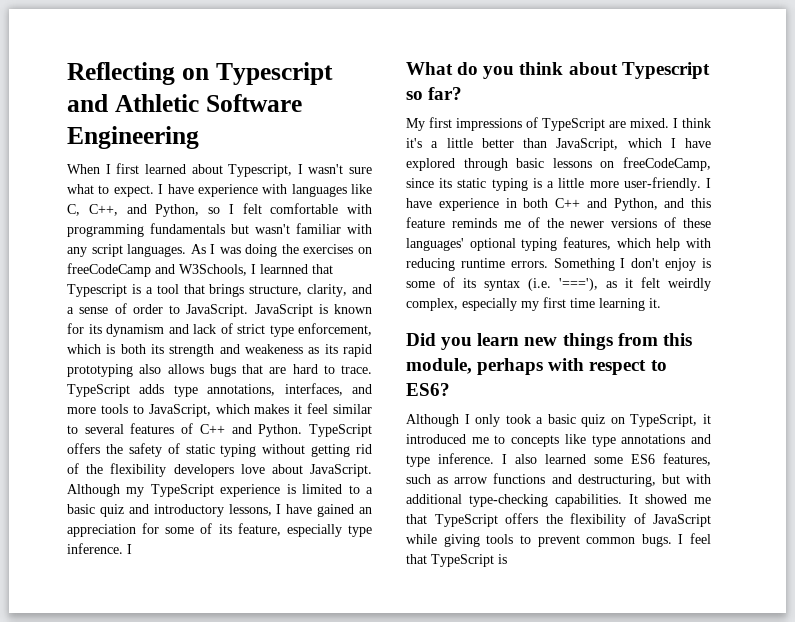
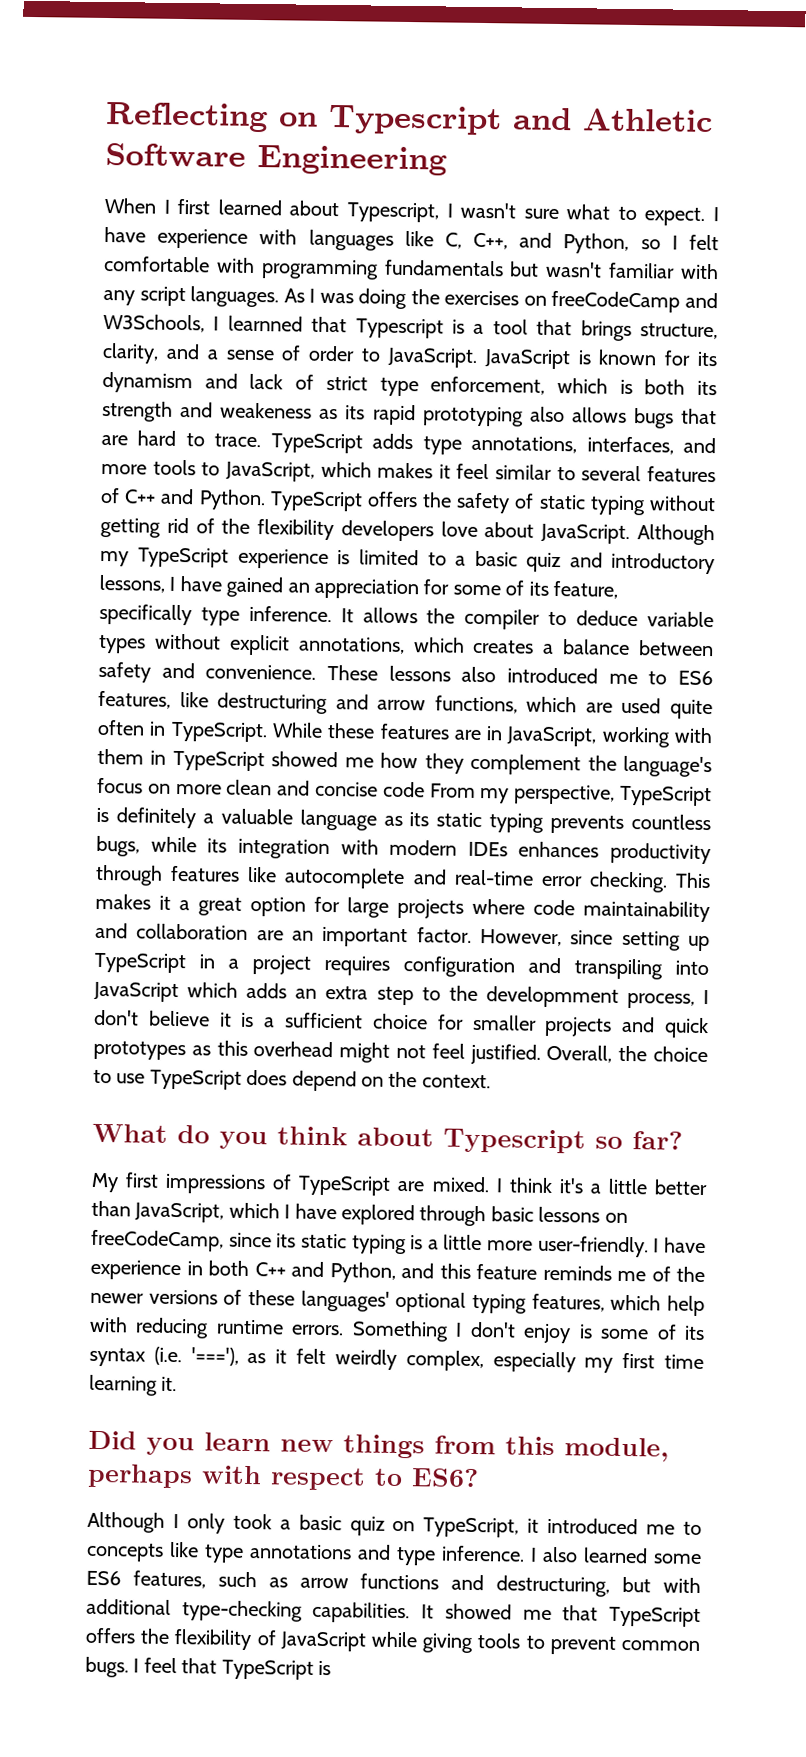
[286,524,372,537] [67,543,132,554] especially type inference. I -> [99,603,715,630] [98,633,714,657] [98,661,713,686] [98,690,713,720] [97,719,713,748] [97,748,712,778] [97,777,713,807] [96,807,711,834] [96,835,711,865] [95,864,711,893] [95,893,710,923] [95,922,710,952] [94,952,709,980] [93,981,710,1009] [94,1009,709,1039] [93,1040,708,1065] [93,1069,491,1092] specifically type inference. It allows the compiler to deduce variable types without explicit annotations, which creates a balance between safety and convenience. These lessons also introduced me to ES6 features, like destructuring and arrow functions, which are used quite often in TypeScript. While these features are in JavaScript, working with them in TypeScript showed me how they complement the language's focus on more clean and concise code From my perspective, TypeScript is definitely a valuable language as its static typing prevents countless bugs, while its integration with modern IDEs enhances productivity through features like autocomplete and real-time error checking. This makes it a great option for large projects where code maintainability and collaboration are an important factor. However, since setting up TypeScript in a project requires configuration and transpiling into JavaScript which adds an extra step to the developmment process, I don't believe it is a sufficient choice for smaller projects and quick prototypes as this overhead might not feel justified. Overall, the choice to use TypeScript does depend on the context.

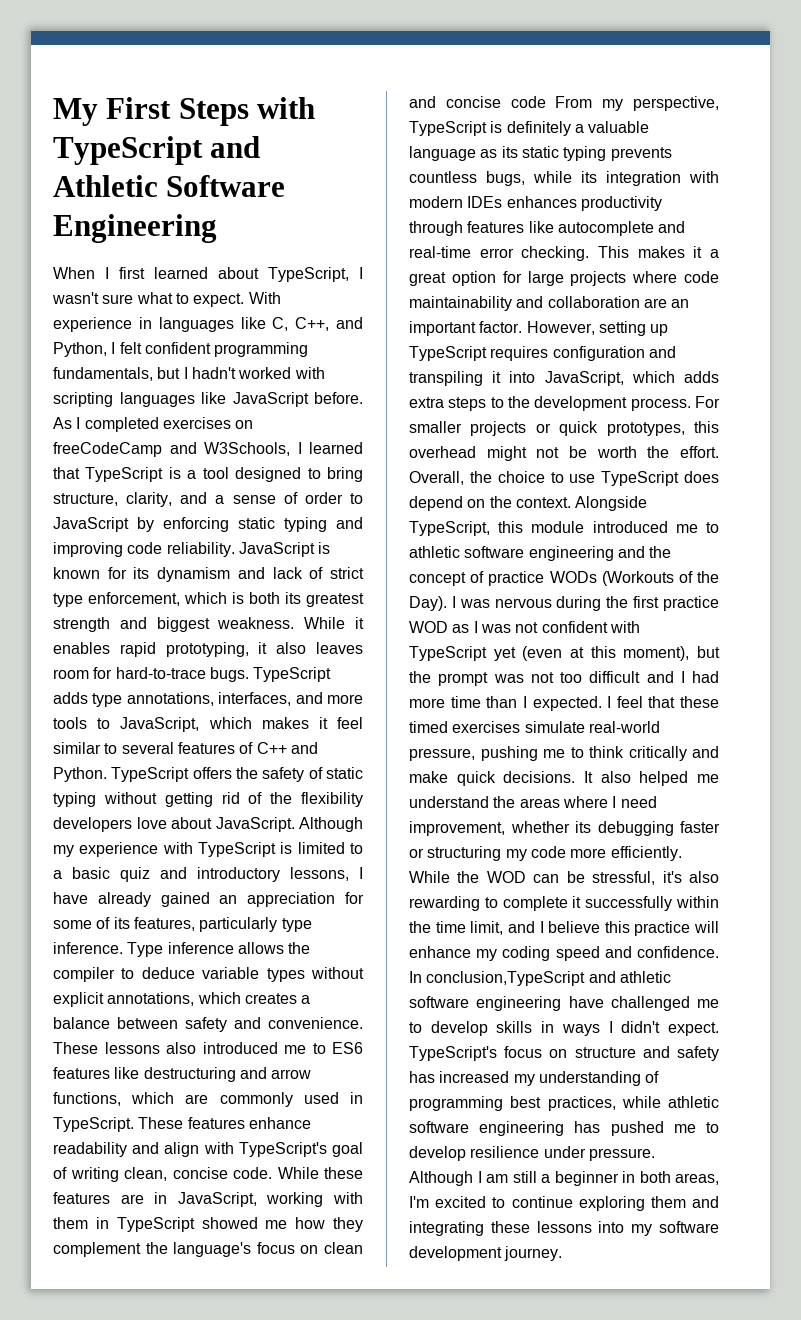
[105,101,502,136] Reflecting on Typescript -> [53,97,316,126] [53,136,203,165] My First Steps with TypeScript
[346,202,439,223] Typescript, -> [268,267,349,282] TypeScript,
[713,207,719,222] [104,226,298,249] I have experience with -> [248,292,281,304] [53,317,152,332] With experience in
[640,239,661,250] so -> (107, 349) none
[104,255,720,280] [103,286,440,310] comfortable with programming fundamentals but wasn't familiar with any script languages. As I was doing the -> [144,342,309,357] [53,367,325,381] [53,392,363,407] [53,417,159,432] confident programming fundamentals, but I hadn't worked with scripting languages like JavaScript before. As I completed
[227,315,632,341] learnned that Typescript is a tool that brings -> [309,442,363,454] [53,467,363,482] learned that TypeScript is a tool designed to bring
[386,347,478,368] JavaScript. -> [53,517,363,532] [53,542,235,557] JavaScript by enforcing static typing and improving code reliability.
(717, 388) none -> [306,593,364,607] greatest
[220,402,718,429] [101,430,262,448] weakeness as its rapid prototyping also allows bugs that are hard to trace. -> [156,617,364,632] [53,642,363,657] [53,667,249,682] biggest weakness. While it enables rapid prototyping, it also leaves room for hard-to-trace bugs.
[137,547,329,569] TypeScript experience -> [79,842,276,857] experience with TypeScript
(222, 584) none -> [97,892,151,907] already
[552,580,618,599] [99,603,354,626] feature, specifically type inference. It -> [133,917,312,932] [53,942,234,957] features, particularly type inference. Type inference
[98,690,171,709] features, -> [53,1067,110,1079] features
[621,697,713,720] [97,719,268,743] used quite often in TypeScript. -> [219,1092,363,1107] [53,1117,311,1132] [53,1142,363,1157] [53,1167,272,1182] commonly used in TypeScript. These features enhance readability and align with TypeScript's goal of writing clean, concise code.
[175,783,222,795] more -> (319, 1249) none
[570,930,614,945] since -> (595, 328) none
[198,954,311,975] in a project -> (487, 353) none
[675,960,709,976] [93,981,710,1009] [94,1009,709,1039] [93,1040,541,1065] into JavaScript which adds an extra step to the developmment process, I don't believe it is a sufficient choice for smaller projects and quick prototypes as this overhead might not feel justified. -> [492,371,719,386] [409,396,720,411] [409,421,719,436] [409,446,719,461] it into JavaScript, which adds extra steps to the development process. For smaller projects or quick prototypes, this overhead might not be worth the effort.
[92,1123,683,1154] [91,1172,709,1196] [91,1200,628,1227] [91,1229,706,1258] [90,1259,705,1283] [90,1289,705,1317] [89,1316,705,1344] [89,1346,704,1373] [89,1374,178,1396] [88,1430,669,1462] [87,1463,479,1491] [87,1511,702,1538] [86,1541,702,1566] [86,1570,702,1597] [86,1598,702,1628] [85,1627,700,1655] [85,1656,331,1680] // What do you think about Typescript so far? // My first impressions of TypeScript are mixed. I think it's a little better than JavaScript, which I have explored through basic lessons on freeCodeCamp, since its static typing is a little more user-friendly. I have experience in both C++ and Python, and this feature reminds me of the newer versions of these languages' optional typing features, which help with reducing runtime errors. Something I don't enjoy is some of its syntax (i.e. '==='), as it felt weirdly complex, especially my first time learning it. // Did you learn new things from this module, perhaps with respect to ES6? // Although I only took a basic quiz on TypeScript, it introduced me to concepts like type annotations and type inference. I also learned some ES6 features, such as arrow functions and destructuring, but with additional type-checking capabilities. It showed me that TypeScript offers the flexibility of JavaScript while giving tools to prevent common bugs. I feel that TypeScript is -> [575,496,648,511] [409,521,719,536] [409,546,672,561] [409,571,719,586] [409,596,719,611] [409,621,640,633] [409,646,720,661] [409,671,719,686] [409,696,719,711] [409,721,660,733] [409,746,719,761] [409,771,719,786] [409,796,657,808] [409,821,720,836] [409,846,682,861] [409,871,719,885] [409,896,719,911] [409,921,719,936] [409,946,719,961] [409,971,671,986] [409,996,719,1011] [409,1021,719,1036] [409,1046,719,1061] [409,1071,660,1086] [409,1096,719,1111] [409,1121,719,1136] [409,1146,655,1161] [409,1171,719,1186] [409,1196,719,1211] [409,1221,719,1236] [409,1246,563,1261] Alongside TypeScript, this module introduced me to athletic software engineering and the concept of practice WODs (Workouts of the Day). I was nervous during the first practice WOD as I was not confident with TypeScript yet (even at this moment), but the prompt was not too difficult and I had more time than I expected. I feel that these timed exercises simulate real-world pressure, pushing me to think critically and make quick decisions. It also helped me understand the areas where I need improvement, whether its debugging faster or structuring my code more efficiently. While the WOD can be stressful, it's also rewarding to complete it successfully within the time limit, and I believe this practice will enhance my coding speed and confidence. In conclusion,TypeScript and athletic software engineering have challenged me to develop skills in ways I didn't expect. TypeScript's focus on structure and safety has increased my understanding of programming best practices, while athletic software engineering has pushed me to develop resilience under pressure. Although I am still a beginner in both areas, I'm excited to continue exploring them and integrating these lessons into my software development journey.

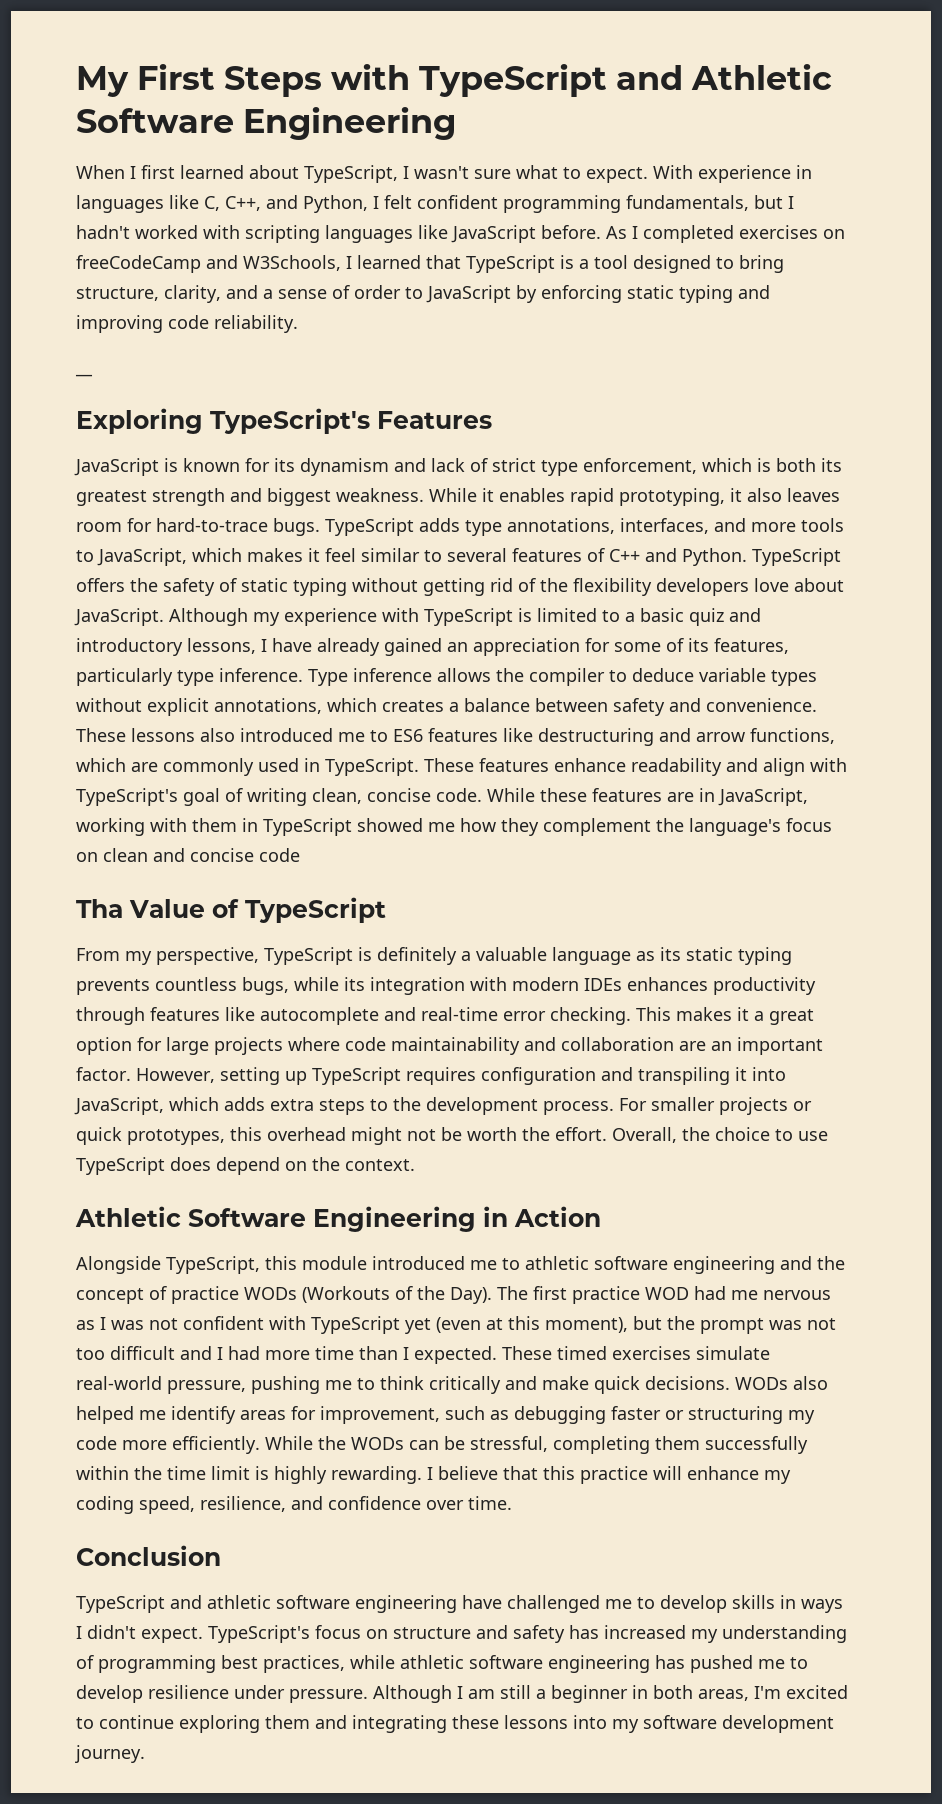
(235, 549) none -> [75,373,93,377] [76,408,492,434] // __ // Exploring TypeScript's Features //
(546, 102) none -> [76,897,386,923] // Tha Value of TypeScript //
(571, 502) none -> [75,1206,601,1232] // Athletic Software Engineering in Action //
[451,596,719,611] [409,621,448,633] I was nervous during the first practice WOD -> [497,1286,831,1304] The first practice WOD had me nervous
[607,696,719,708] I feel that these -> [502,1346,552,1360] These
[584,771,593,783] It -> [735,1377,788,1390] WODs
[409,796,657,808] [409,821,591,836] understand the areas where I need improvement, whether its -> [171,1406,509,1424] identify areas for improvement, such as
[486,871,526,883] WOD -> [351,1437,404,1450] WODs
[662,871,719,883] [409,896,719,911] [409,921,535,935] it's also rewarding to complete it successfully within the time limit, and -> [553,1436,808,1454] [76,1466,422,1484] completing them successfully within the time limit is highly rewarding.
(601, 927) none -> [503,1466,538,1480] that
[555,946,719,961] [409,971,586,986] speed and confidence. In conclusion,TypeScript -> [139,1496,512,1514] [76,1545,221,1566] [76,1595,165,1613] speed, resilience, and confidence over time. // Conclusion // TypeScript

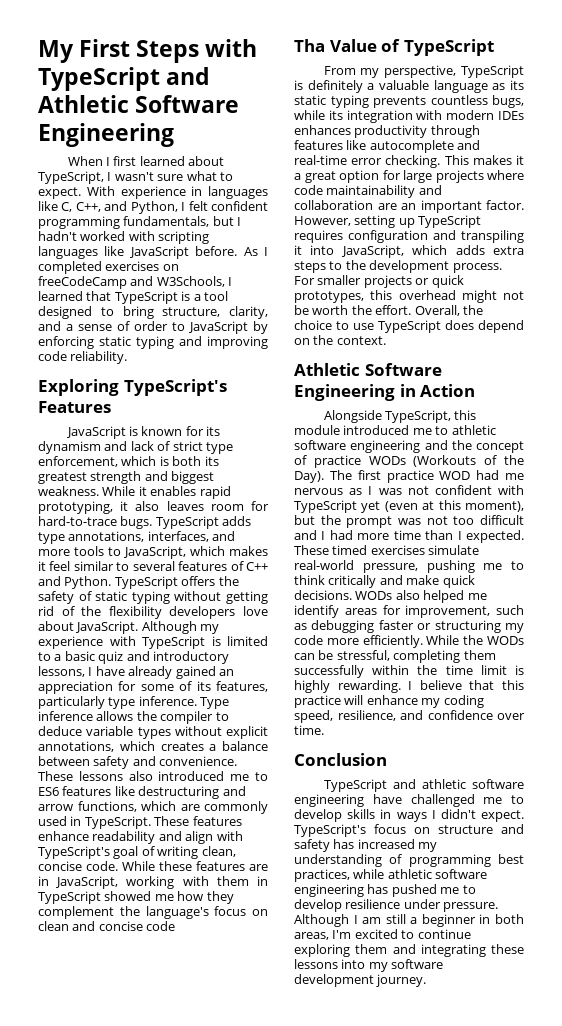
[75,373,93,377] // __ -> (128, 357) none

